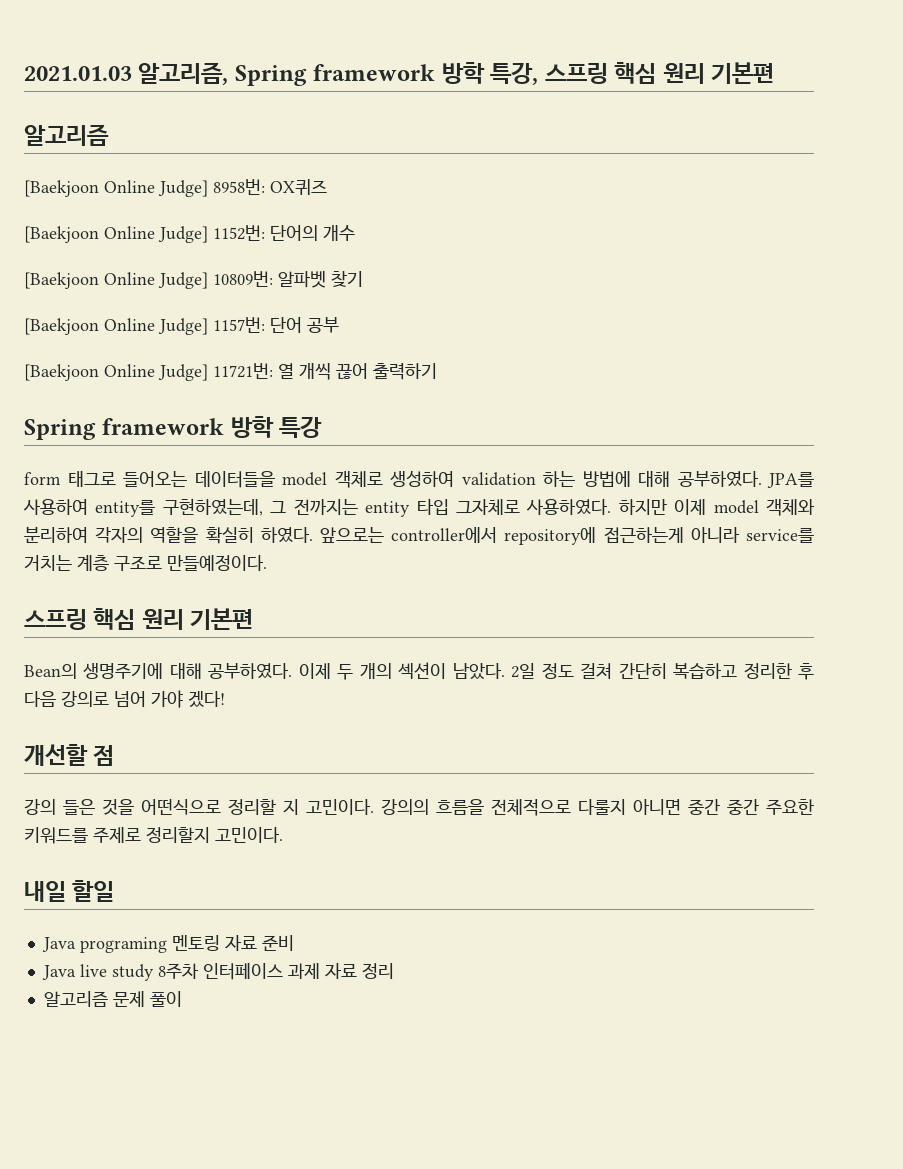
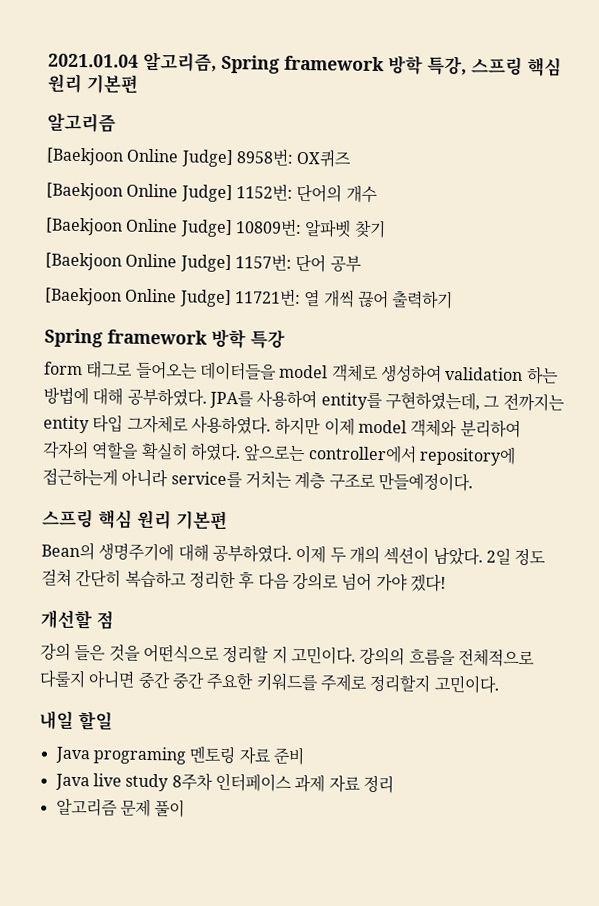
[24,66,132,81] 2021.01.03 -> [48,53,139,68] 2021.01.04

